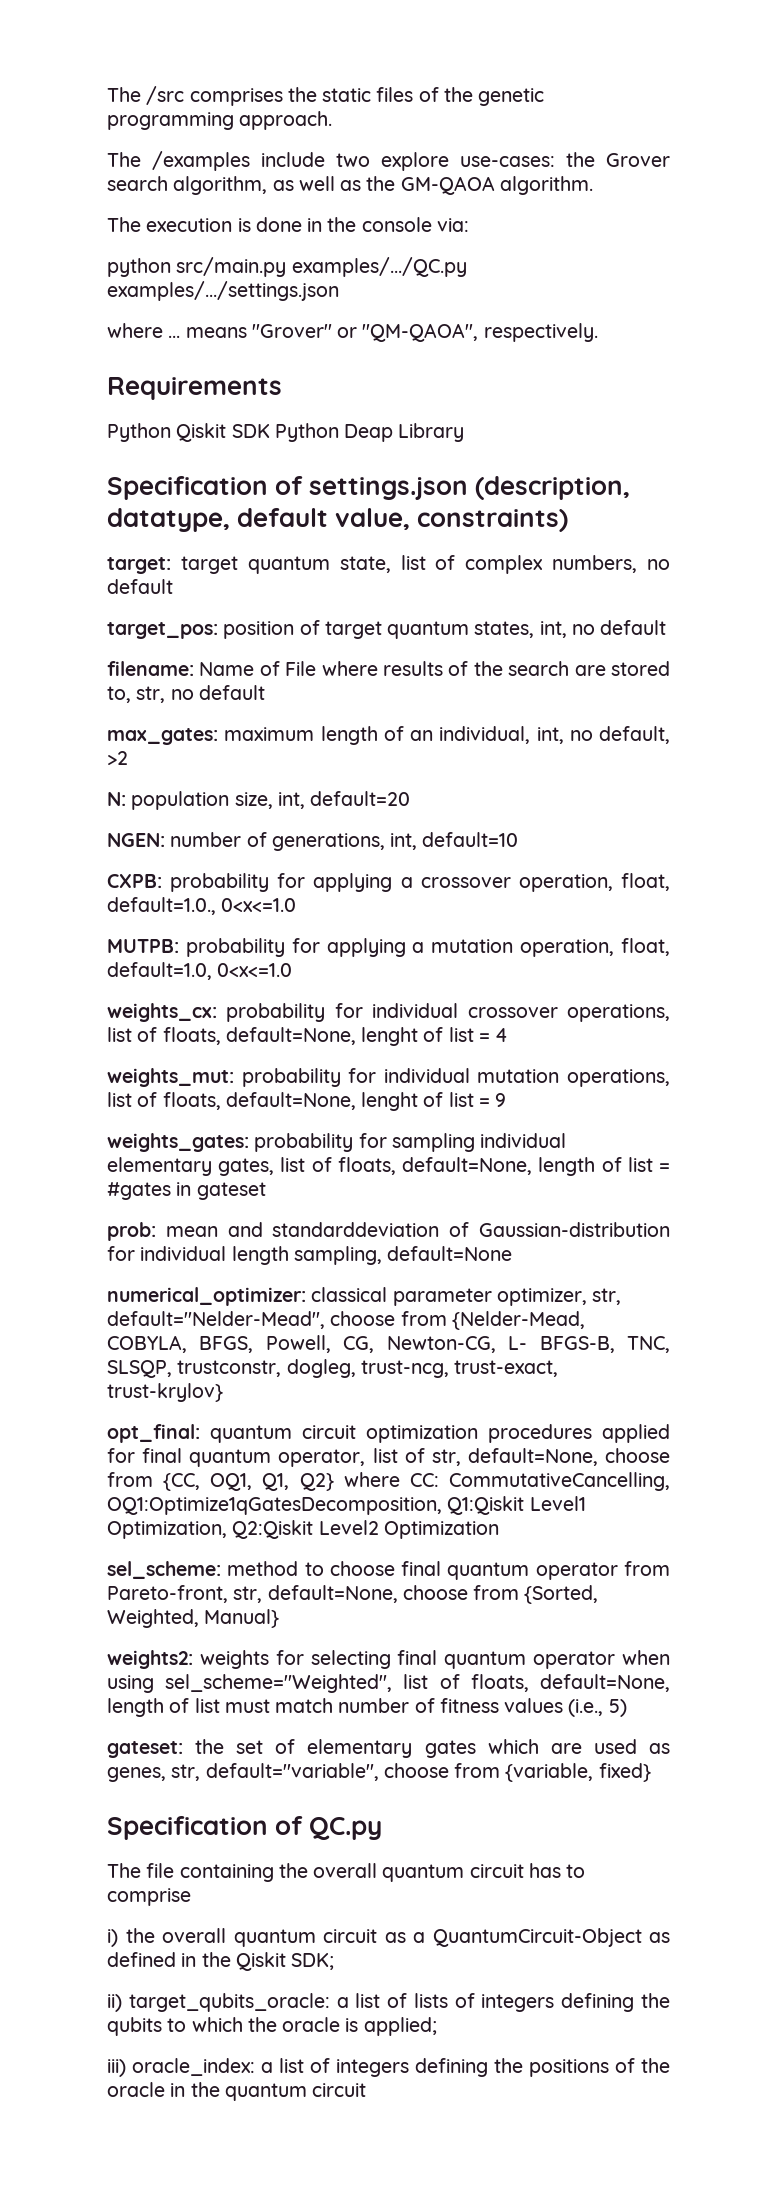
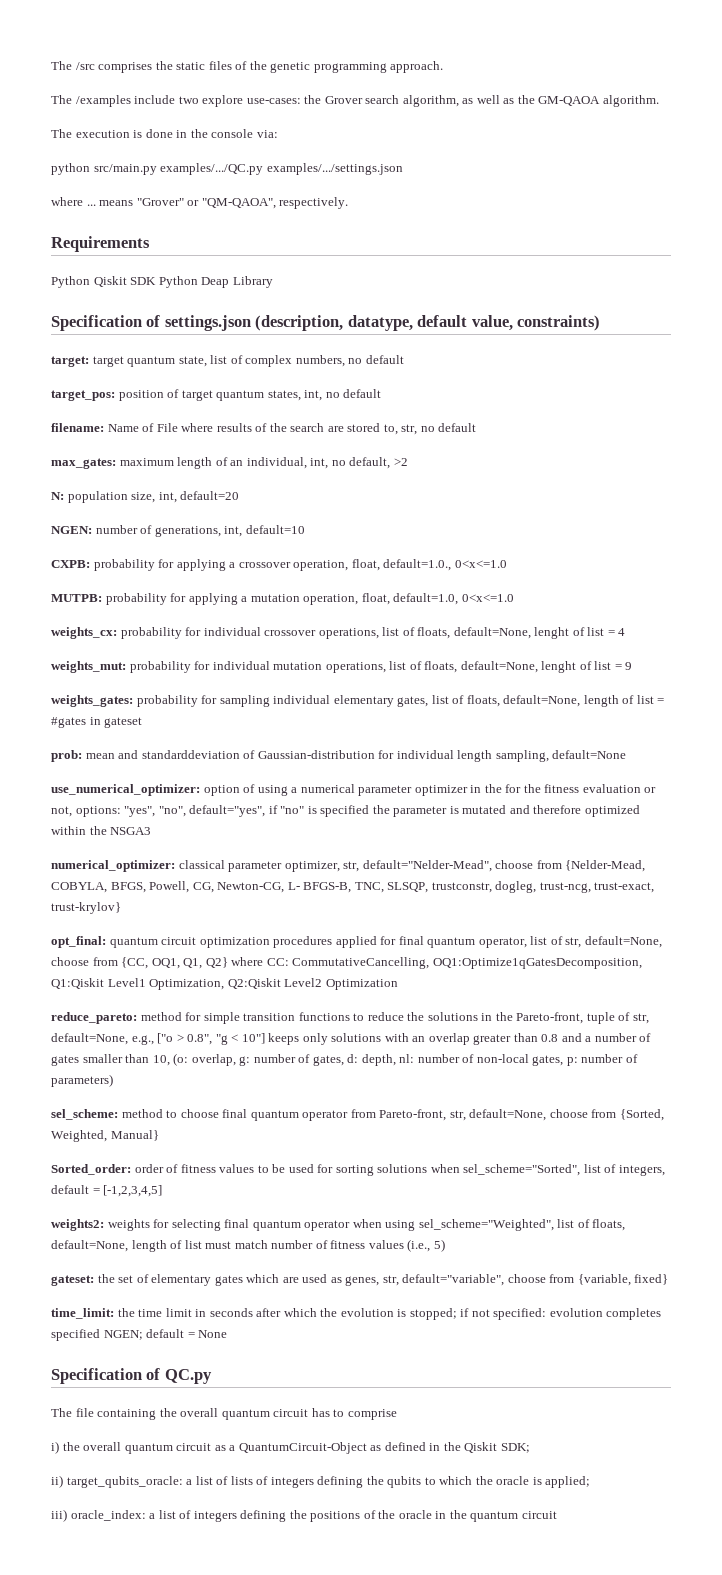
(513, 1253) none -> [51,784,657,796] [51,805,640,817] [51,826,152,835] // use_numerical_optimizer: option of using a numerical parameter optimizer in the for the fitness evaluation or not, options: "yes", "no", default="yes", if "no" is specified the parameter is mutated and therefore optimized within the NSGA3
(499, 1530) none -> [51,1012,649,1024] [51,1033,652,1045] [51,1053,638,1066] [51,1074,113,1087] // reduce_pareto: method for simple transition functions to reduce the solutions in the Pareto-front, tuple of str, default=None, e.g., ["o > 0.8", "g < 10"] keeps only solutions with an overlap greater than 0.8 and a number of gates smaller than 10, (o: overlap, g: number of gates, d: depth, nl: number of non-local gates, p: number of parameters)
(280, 1618) none -> [51,1164,665,1176] [51,1185,163,1197] // Sorted_order: order of fitness values to be used for sorting solutions when sel_scheme="Sorted", list of integers, default = [-1,2,3,4,5]
(651, 1772) none -> [51,1308,662,1320] [51,1329,228,1341] // time_limit: the time limit in seconds after which the evolution is stopped; if not specified: evolution completes specified NGEN; default = None

